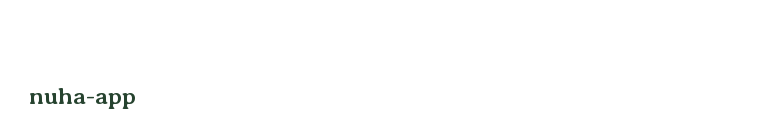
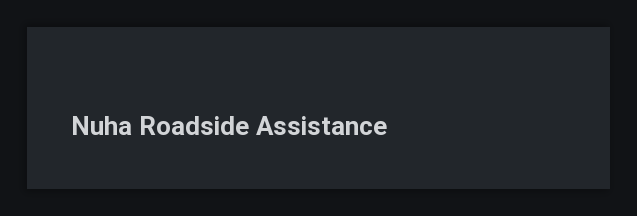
[29,88,136,109] nuha-app -> [71,116,388,135] Nuha Roadside Assistance

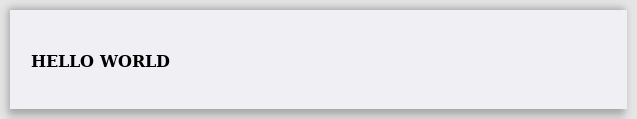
[71,116,388,135] Nuha Roadside Assistance -> [31,55,170,67] HELLO WORLD

